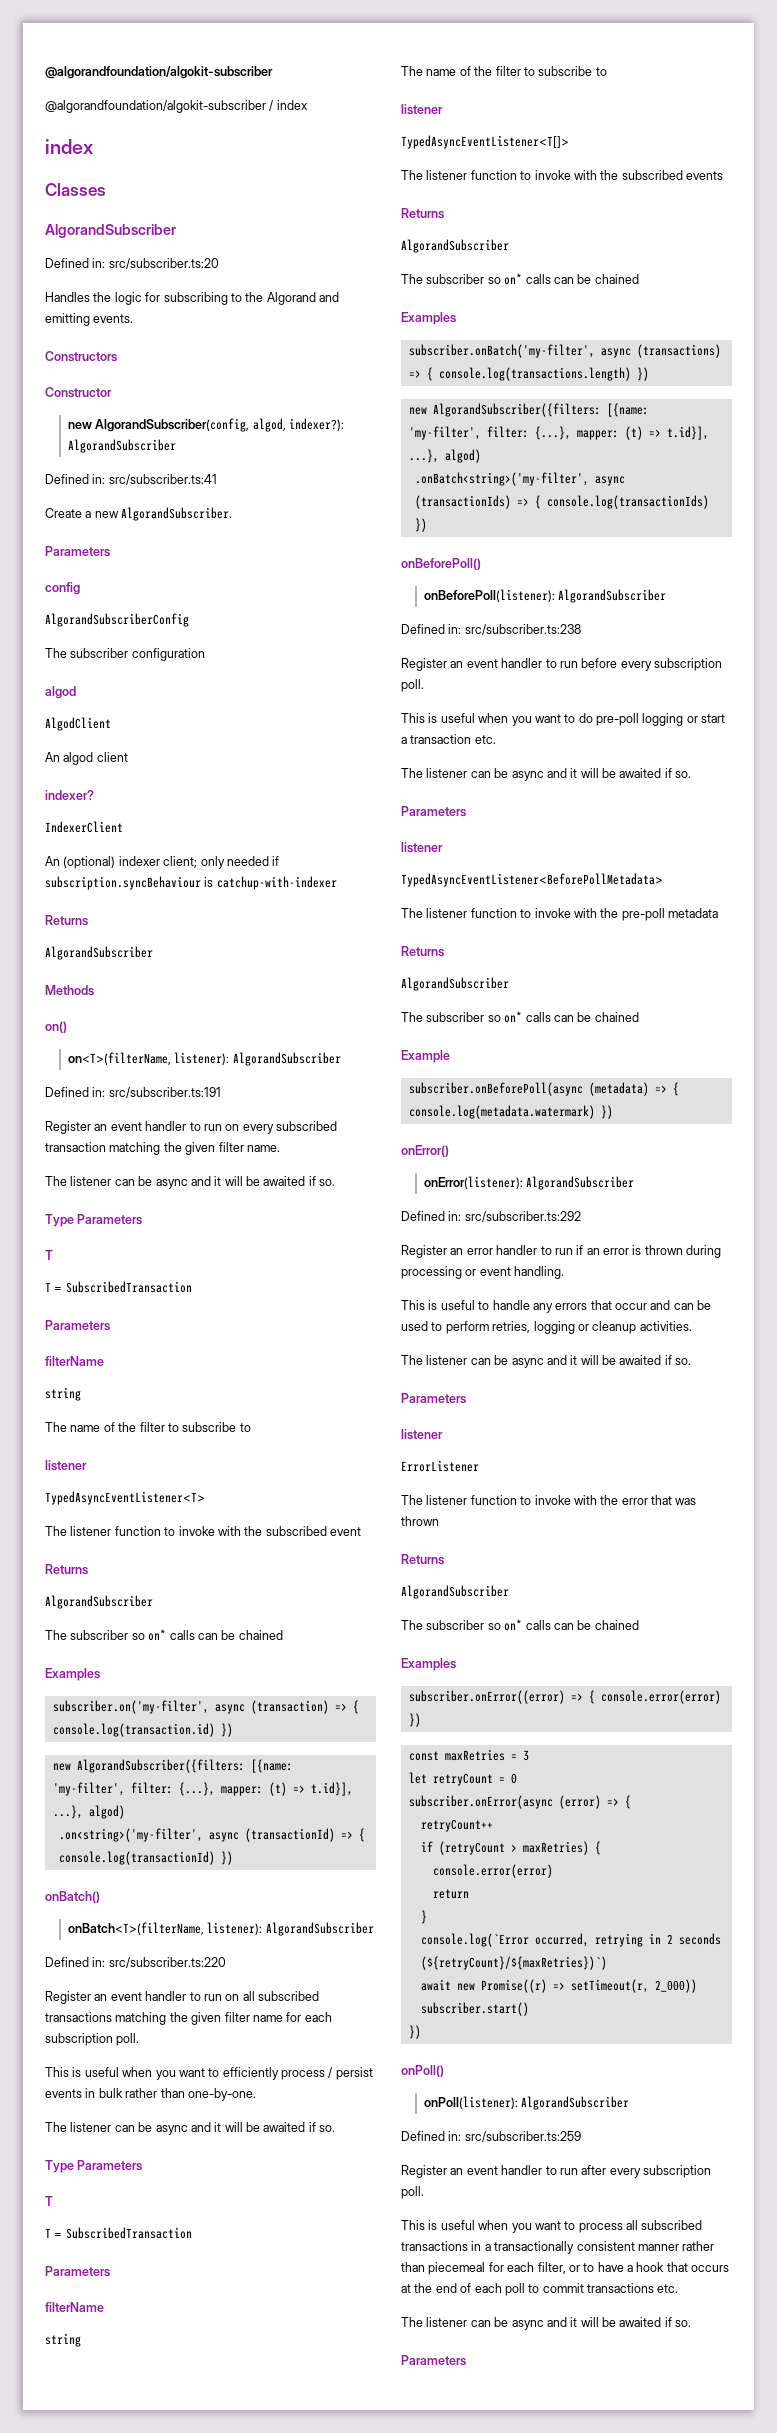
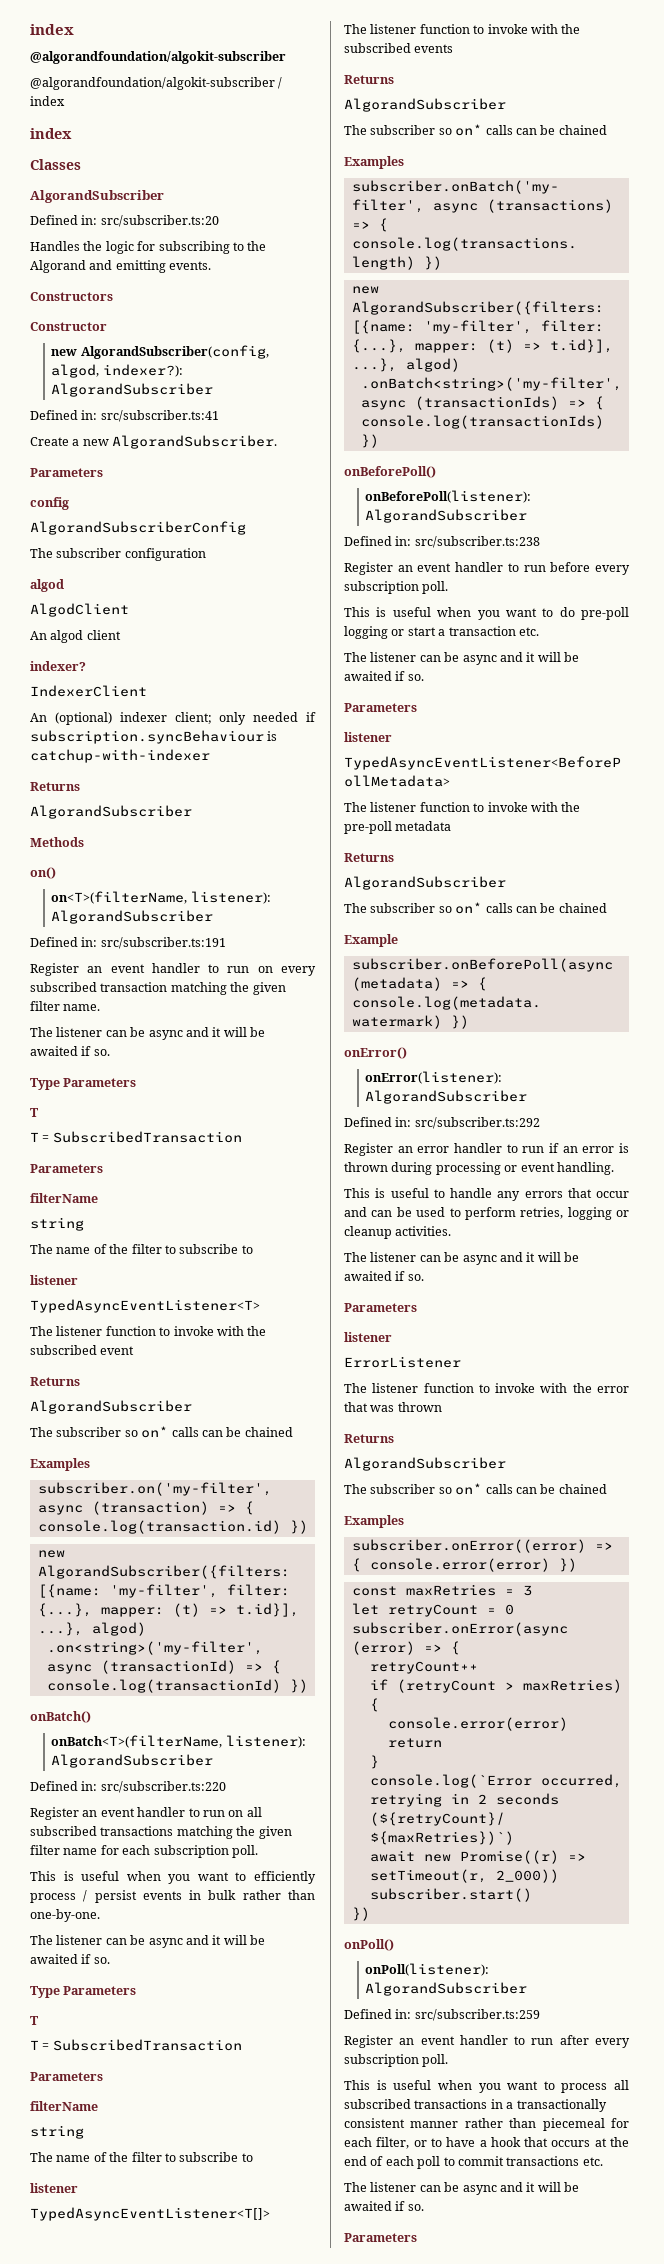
(45, 72) none -> [30,24,74,35] index //

